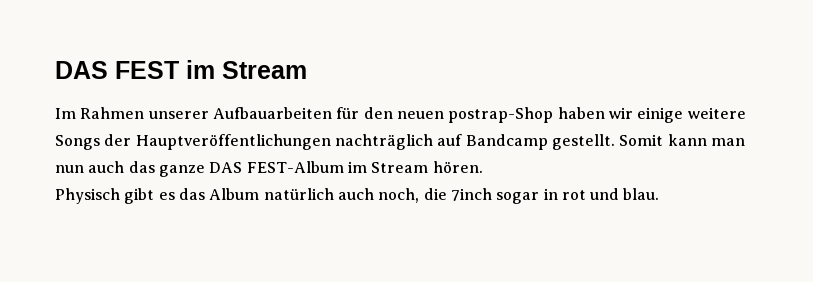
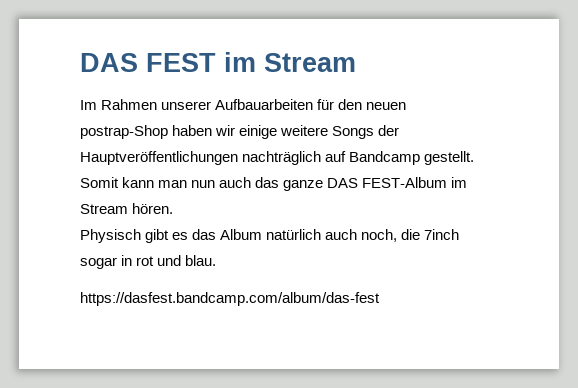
(660, 194) none -> [80,292,380,306] // https://dasfest.bandcamp.com/album/das-fest

